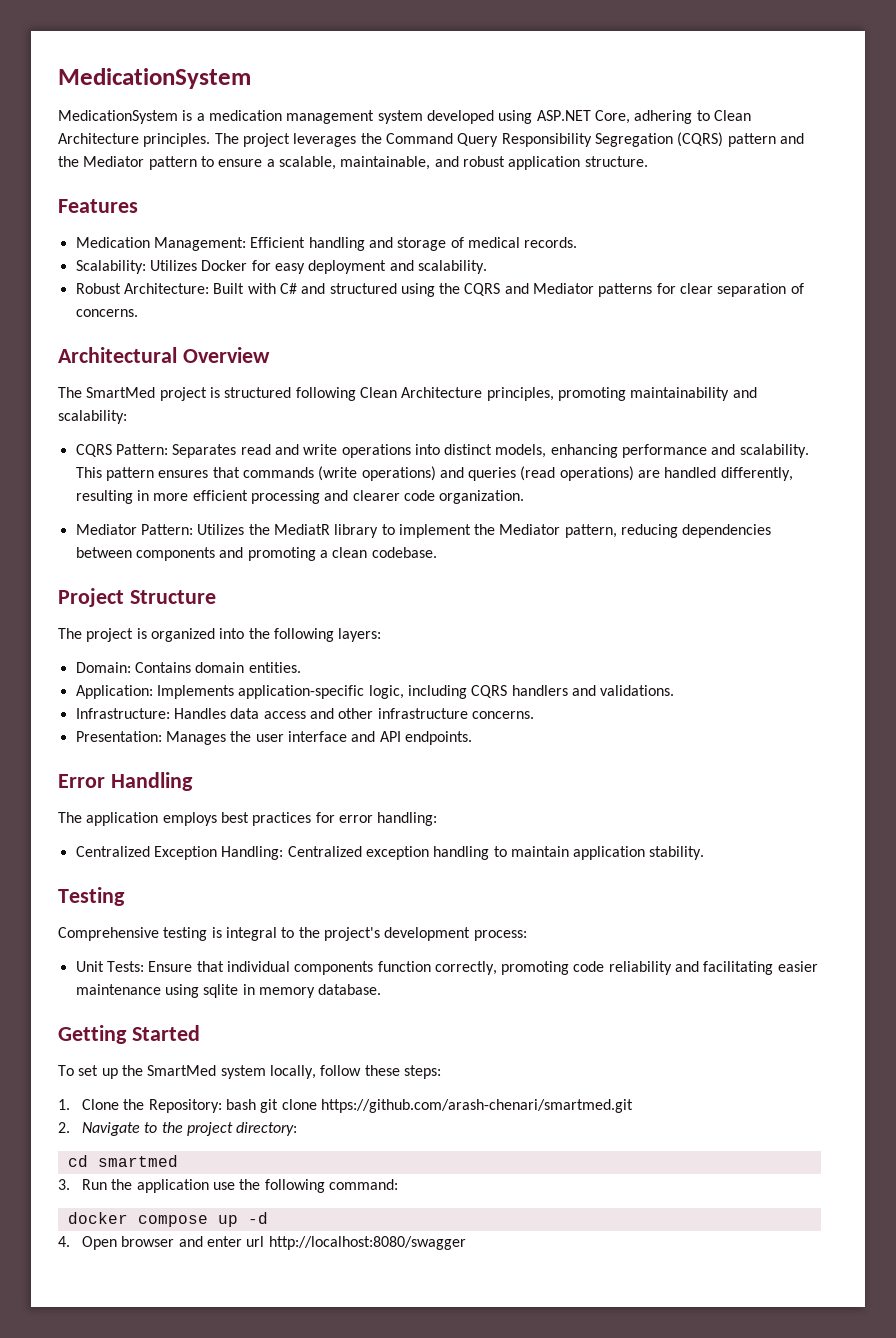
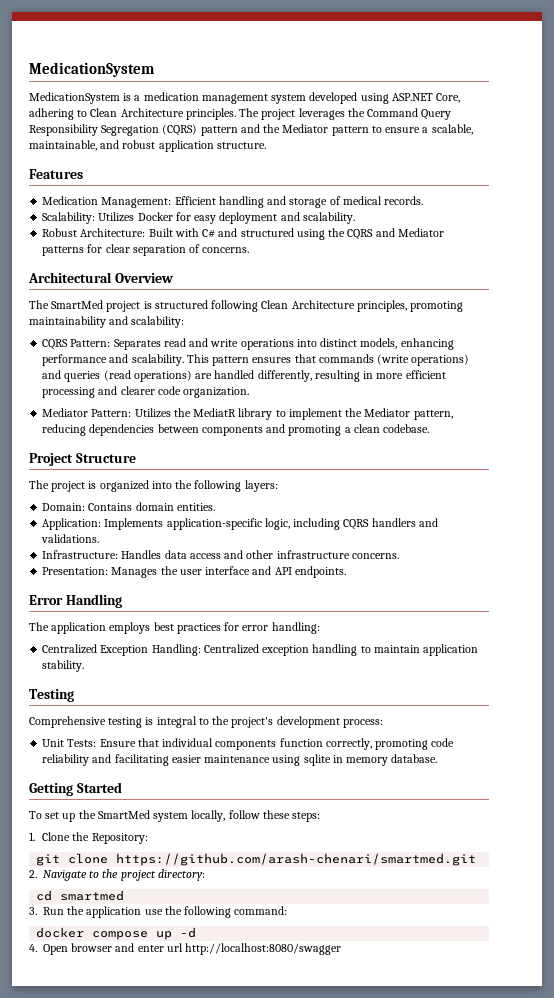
[226,1099,257,1110] bash -> (148, 838) //

